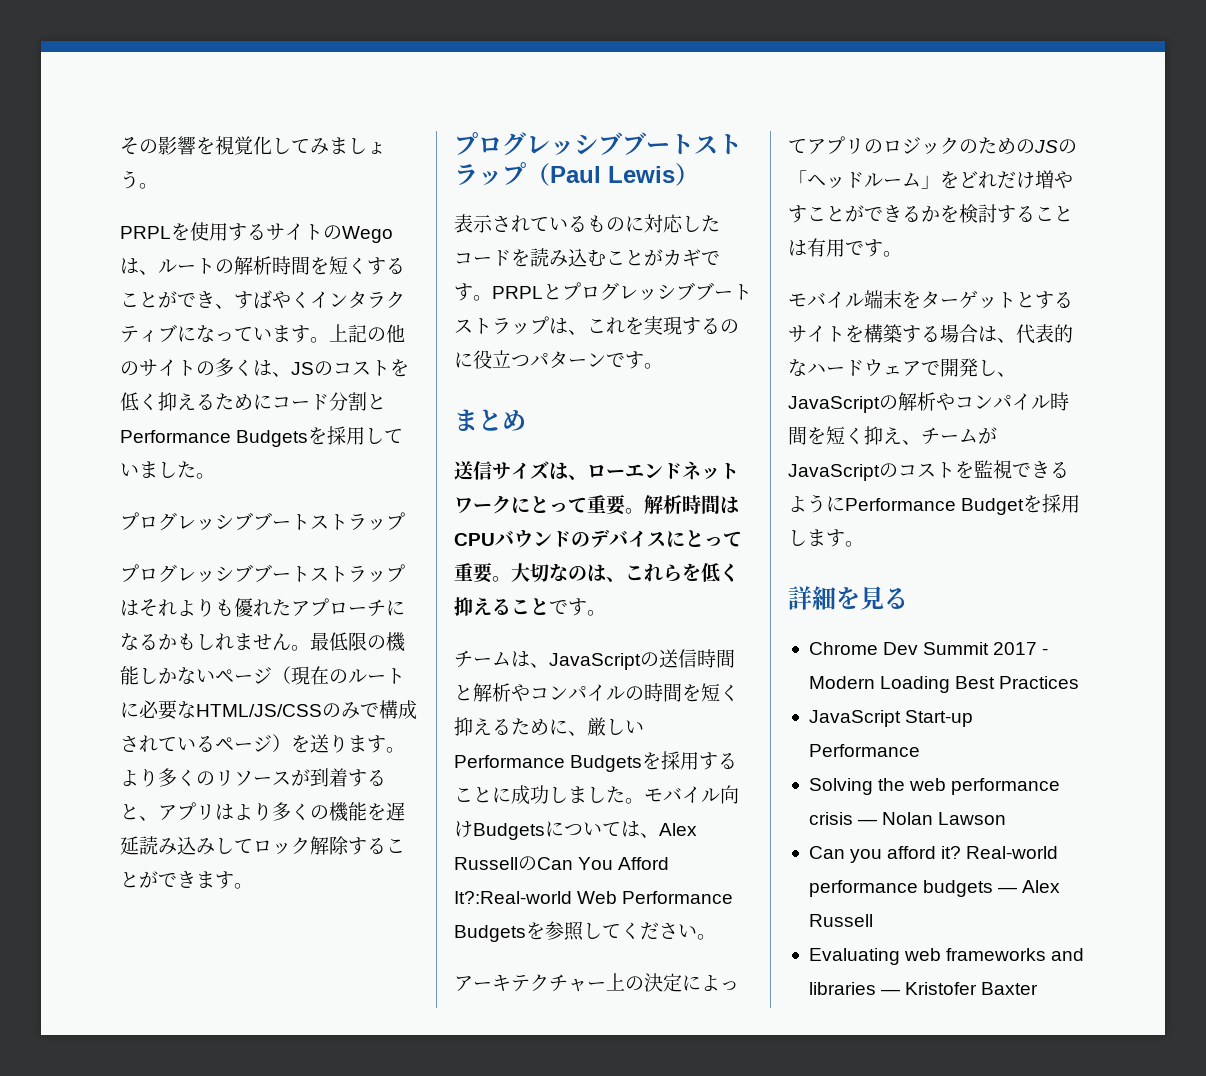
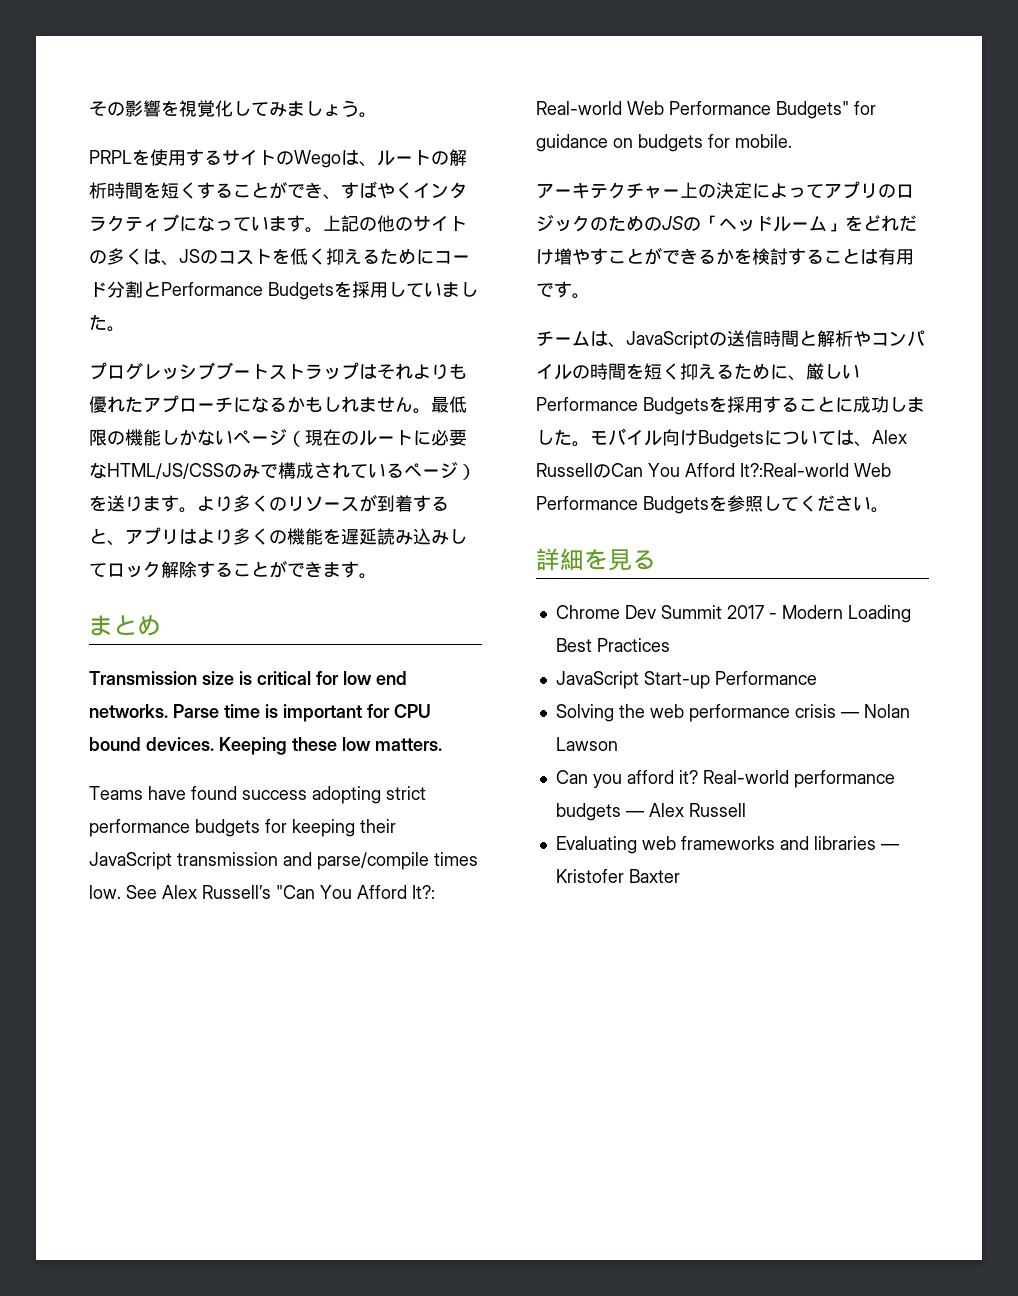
[120,564,405,583] // プログレッシブブートストラップ -> (359, 371) none
[454,132,742,156] [454,162,699,186] [454,214,720,233] [454,248,720,267] [454,282,752,301] [454,316,739,335] [454,350,663,369] [454,409,526,431] [454,461,739,480] [454,495,739,515] [454,529,742,548] [454,563,739,583] [454,597,549,616] プログレッシブブートストラップ（Paul Lewis） // 表示されているものに対応したコードを読み込むことがカギです。PRPLとプログレッシブブートストラップは、これを実現するのに役立つパターンです。 // まとめ // 送信サイズは、ローエンドネットワークにとって重要。解析時間はCPUバウンドのデバイスにとって重要。大切なのは、これらを低く抑えること -> [89,615,161,636] [89,671,407,685] [89,704,431,722] [89,737,442,755] [89,786,426,804] [89,819,396,837] [89,852,478,870] [89,885,435,899] [536,101,876,119] [536,134,792,152] [536,181,914,199] [536,215,917,232] [536,247,914,265] まとめ // Transmission size is critical for low end networks. Parse time is important for CPU bound devices. Keeping these low matters. // Teams have found success adopting strict performance budgets for keeping their JavaScript transmission and parse/compile times low. See Alex Russell’s "Can You Afford It?: Real-world Web Performance Budgets" for guidance on budgets for mobile. // アーキテクチャー上の決定によってアプリのロジックのためのJSの「ヘッドルーム」をどれだけ増やすことができるかを検討することは有用
[454,973,739,992] [788,136,1077,155] [788,170,1073,189] [788,204,1073,223] [788,238,902,257] [788,290,1073,309] [788,324,1073,344] [788,358,1016,377] [788,392,1069,413] [788,426,997,445] [788,460,1069,481] [788,494,1081,515] [788,529,864,547] // アーキテクチャー上の決定によってアプリのロジックのためのJSの「ヘッドルーム」をどれだけ増やすことができるかを検討することは有用です。 // モバイル端末をターゲットとするサイトを構築する場合は、代表的なハードウェアで開発し、JavaScriptの解析やコンパイル時間を短く抑え、チームがJavaScriptのコストを監視できるようにPerformance Budgetを採用します。 -> (889, 510) none

